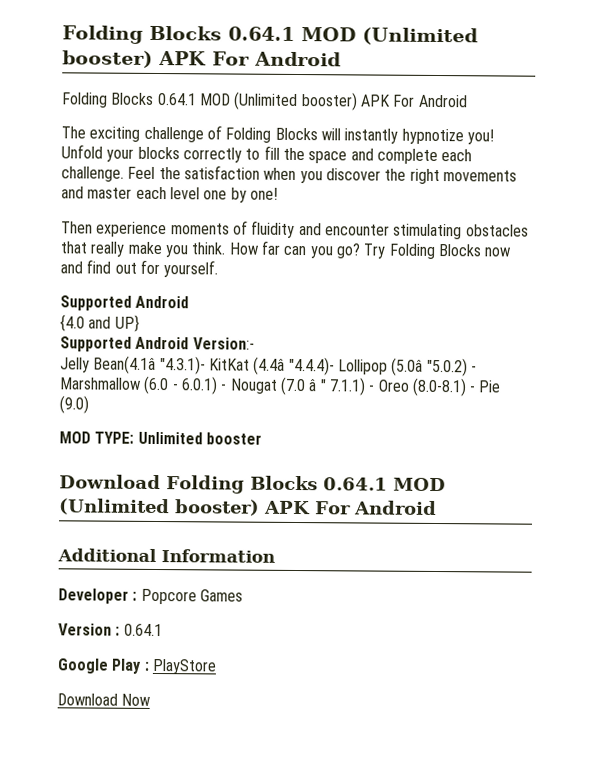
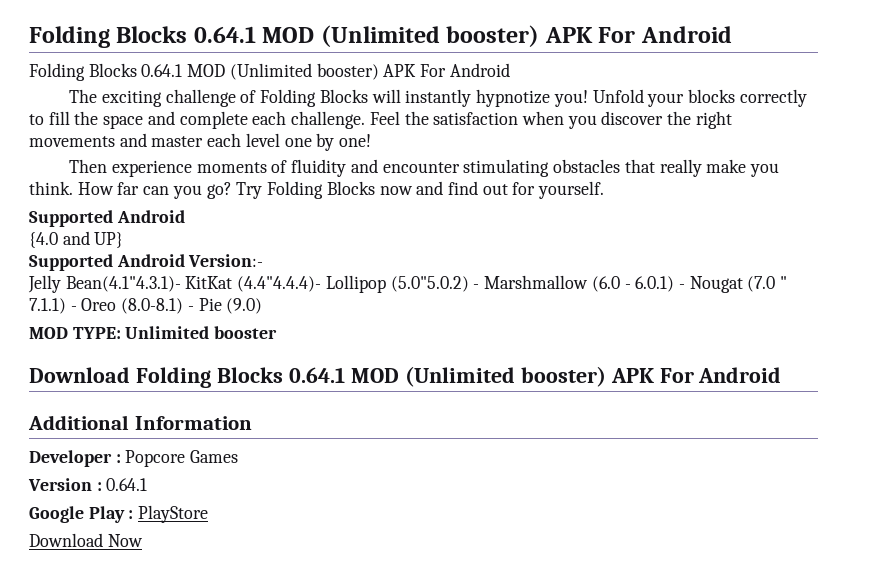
[93,355,468,377] Bean(4.1â "4.3.1)- KitKat (4.4â "4.4.4)- Lollipop (5.0â "5.0.2) -> [65,275,469,293] Bean(4.1"4.3.1)- KitKat (4.4"4.4.4)- Lollipop (5.0"5.0.2)
[308,379,318,392] â -> (776, 284) none

